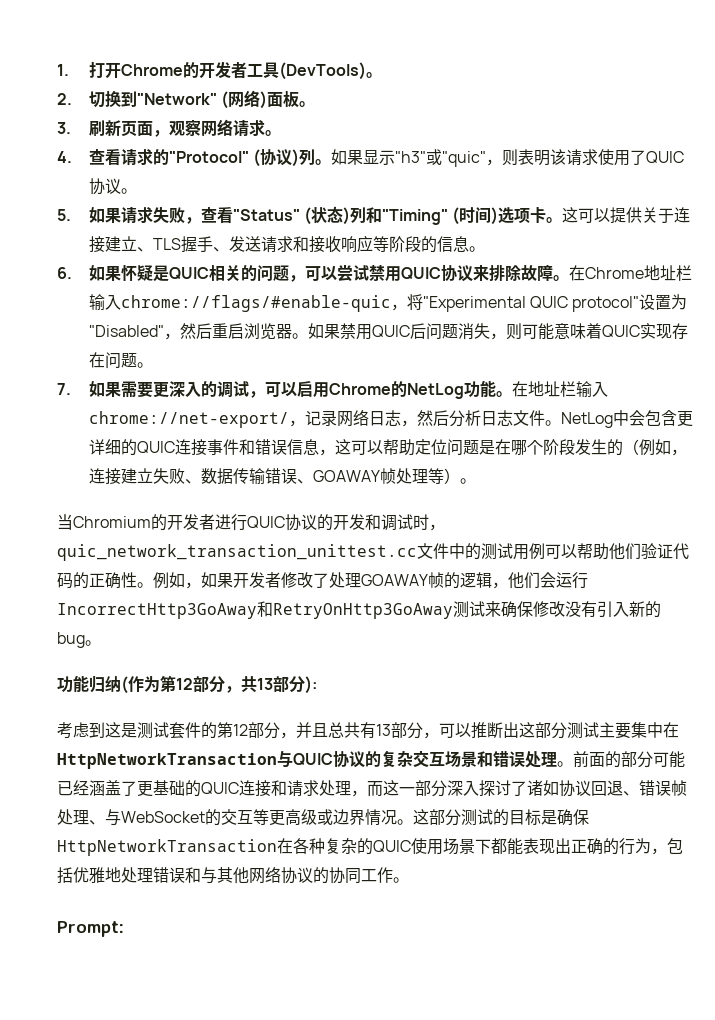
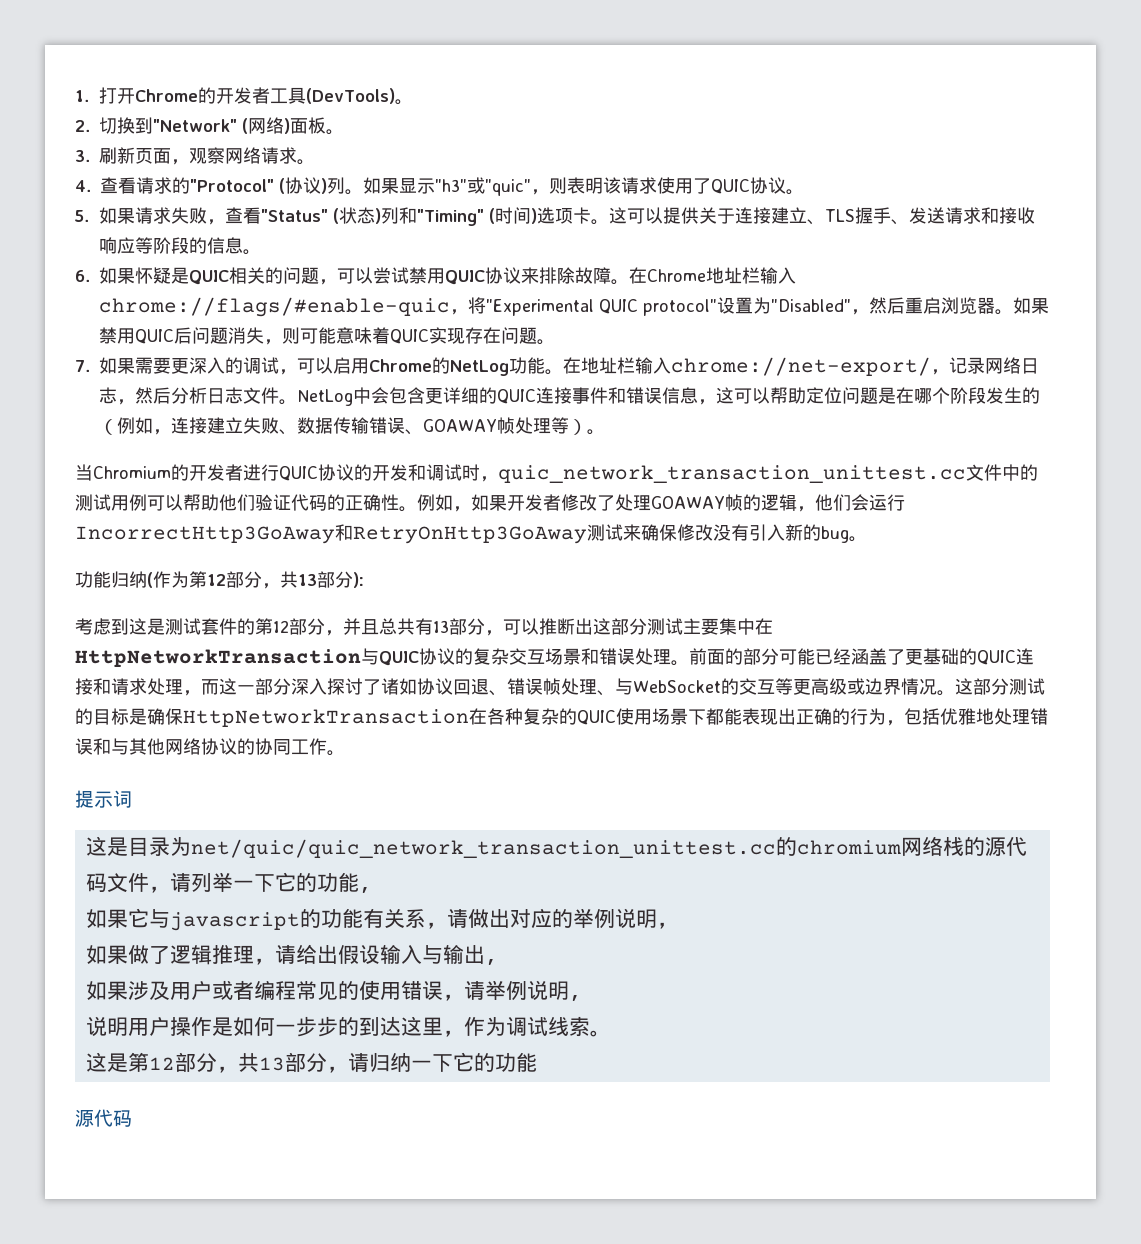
[57,921,124,937] Prompt: -> [75,790,132,808] [85,836,1027,858] [85,872,372,894] [85,908,678,931] [85,944,498,966] [85,980,582,1002] [85,1016,611,1037] [85,1052,537,1073] [75,1109,132,1127] 提示词 // 这是目录为net/quic/quic_network_transaction_unittest.cc的chromium网络栈的源代码文件，请列举一下它的功能, // 如果它与javascript的功能有关系，请做出对应的举例说明， // 如果做了逻辑推理，请给出假设输入与输出, // 如果涉及用户或者编程常见的使用错误，请举例说明, // 说明用户操作是如何一步步的到达这里，作为调试线索。 // 这是第12部分，共13部分，请归纳一下它的功能 // 源代码

